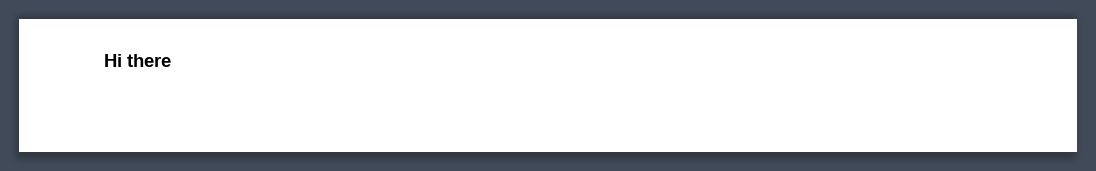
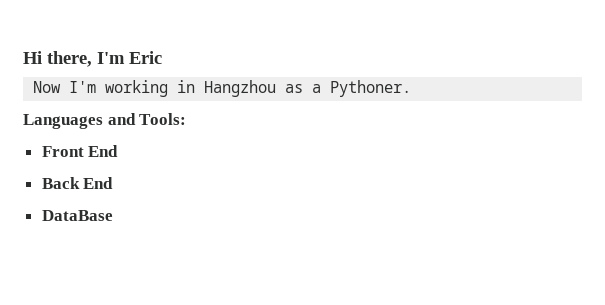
[127,54,171,67] there -> [47,51,162,67] [33,80,412,97] [23,113,187,129] [41,145,119,157] [41,177,114,189] [41,210,113,221] there, I'm Eric // Now I'm working in Hangzhou as a Pythoner. // Languages and Tools: // Front End // Back End // DataBase

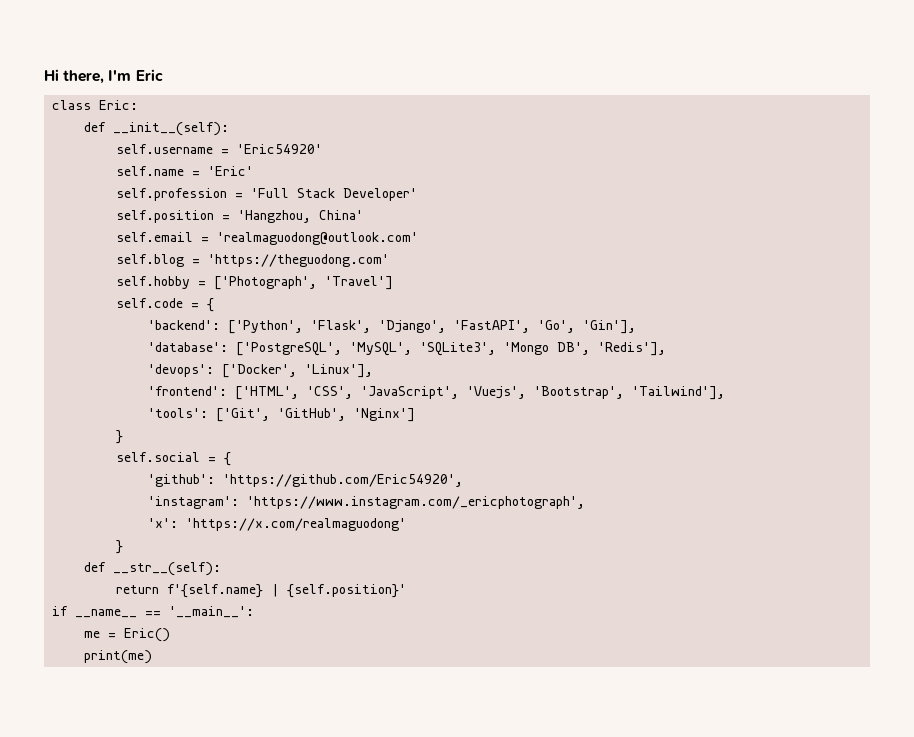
[33,80,412,97] [23,113,187,129] [41,145,119,157] [41,177,114,189] [41,210,113,221] Now I'm working in Hangzhou as a Pythoner. // Languages and Tools: // Front End // Back End // DataBase -> [52,100,139,110] [84,122,230,136] [116,144,323,154] [116,166,254,176] [116,188,418,201] [116,210,364,223] [116,232,419,245] [116,254,390,267] [116,276,394,290] [116,298,215,312] [148,320,637,334] [148,342,667,356] [148,364,374,378] [148,386,726,400] [148,408,416,422] [116,430,124,444] [116,452,232,466] [148,474,464,487] [148,496,586,509] [148,518,407,531] [116,540,124,554] [84,562,222,576] [116,584,407,598] [52,606,255,618] [84,628,171,642] [84,650,153,664] class Eric: // def __init__(self): // self.username = 'Eric54920' // self.name = 'Eric' // self.profession = 'Full Stack Developer' // self.position = 'Hangzhou, China' // self.email = 'realmaguodong@outlook.com' // self.blog = 'https://theguodong.com' // self.hobby = ['Photograph', 'Travel'] // self.code = { // 'backend': ['Python', 'Flask', 'Django', 'FastAPI', 'Go', 'Gin'], // 'database': ['PostgreSQL', 'MySQL', 'SQLite3', 'Mongo DB', 'Redis'], // 'devops': ['Docker', 'Linux'], // 'frontend': ['HTML', 'CSS', 'JavaScript', 'Vuejs', 'Bootstrap', 'Tailwind'], // 'tools': ['Git', 'GitHub', 'Nginx'] // } // self.social = { // 'github': 'https://github.com/Eric54920', // 'instagram': 'https://www.instagram.com/_ericphotograph', // 'x': 'https://x.com/realmaguodong' // } // def __str__(self): // return f'{self.name} | {self.position}' // if __name__ == '__main__': // me = Eric() // print(me)

